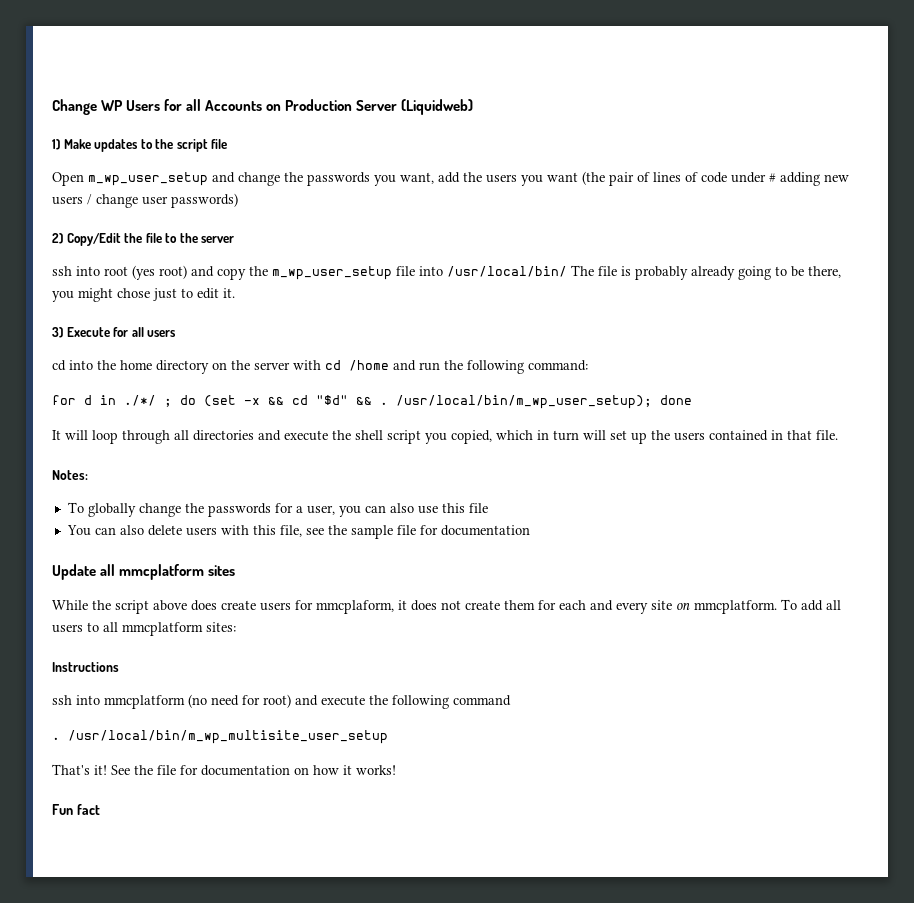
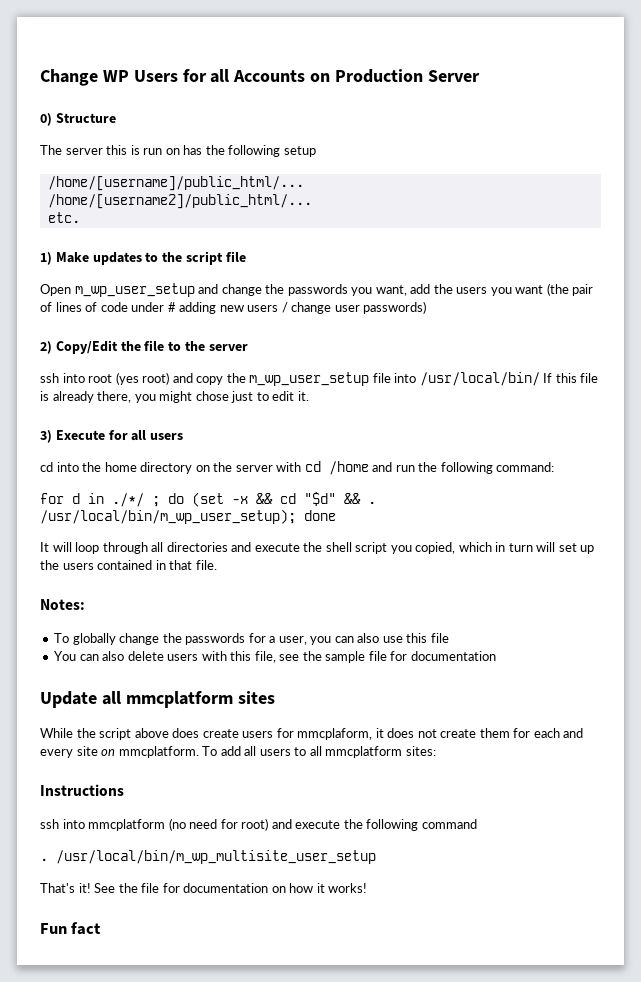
[401,99,474,115] (Liquidweb) -> [40,113,116,126] [40,145,316,157] [47,176,304,191] [47,194,312,209] [47,212,80,223] // 0) Structure // The server this is run on has the following setup // /home/[username]/public_html/... // /home/[username2]/public_html/... // etc.
[571,265,804,280] The file is probably already going to be -> [543,373,599,383] [40,391,94,403] If this file is already

